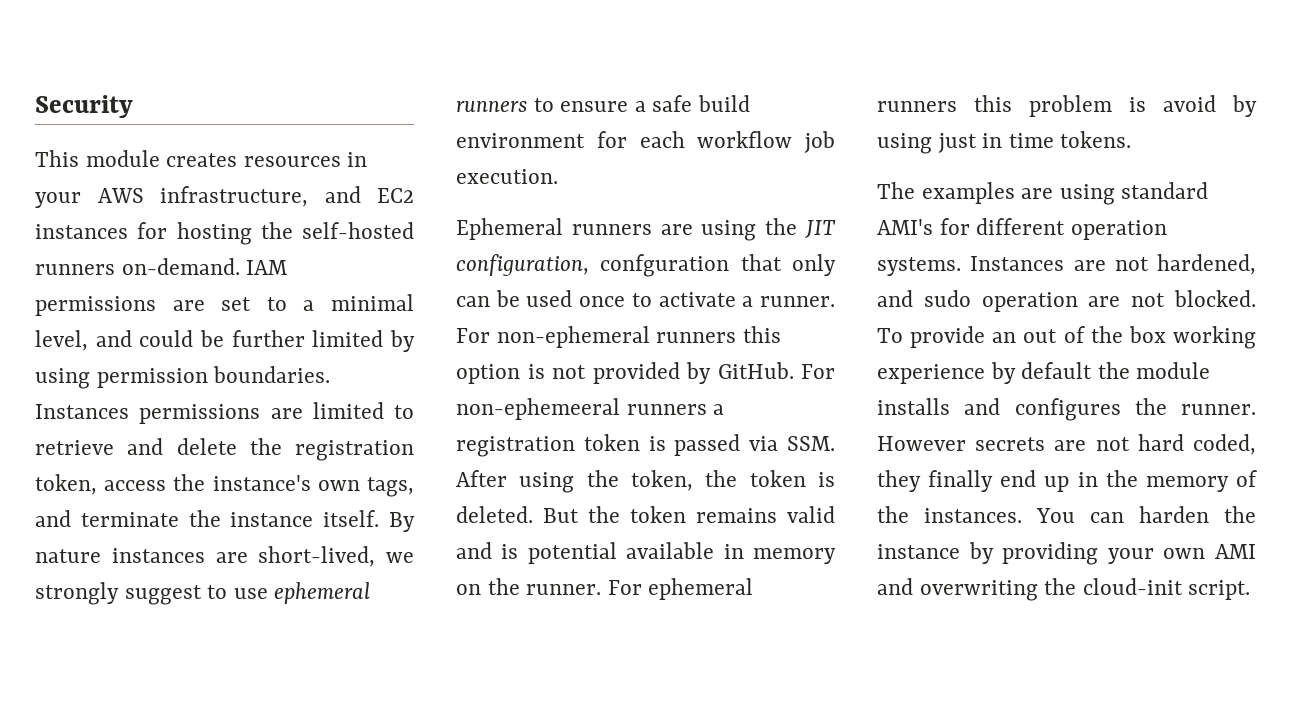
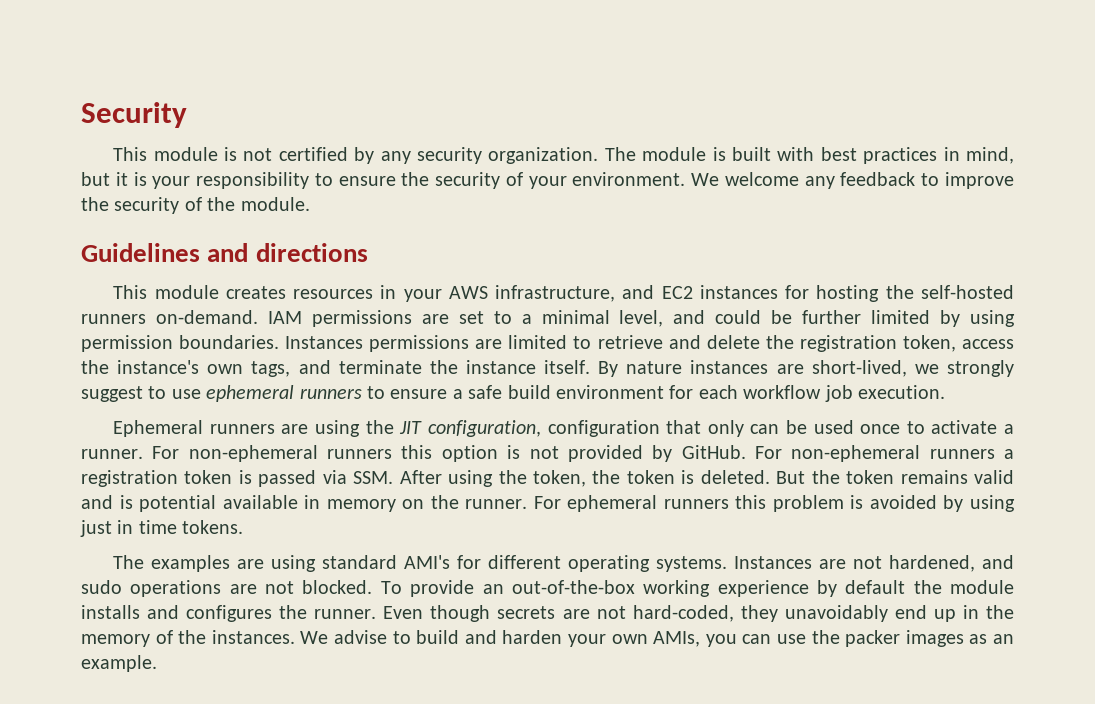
(133, 106) none -> [113,147,1014,164] [81,172,1014,189] [81,197,310,214] [81,243,368,262] // This module is not certified by any security organization. The module is built with best practices in mind, but it is your responsibility to ensure the security of your environment. We welcome any feedback to improve the security of the module. // Guidelines and directions
[600,254,730,277] confguration -> [547,420,660,437] configuration
[456,398,620,420] non-ephemeeral -> [791,445,921,462] non-ephemeral
[1163,95,1216,112] avoid -> [869,495,937,509] avoided
[1070,220,1167,240] operation -> [568,555,651,572] operating
[981,292,1078,312] operation -> [130,580,222,597] operations
[1023,326,1166,343] out of the box -> [511,580,635,594] out-of-the-box
[877,436,966,451] However -> [383,605,491,622] Even though
[1137,434,1256,455] [877,470,994,492] hard coded, they finally -> [632,605,888,622] hard-coded, they unavoidably
[1036,506,1256,523] [877,542,1256,565] [877,578,1251,601] You can harden the instance by providing your own AMI and overwriting the cloud-init script. -> [300,630,1015,647] [81,655,157,672] We advise to build and harden your own AMIs, you can use the packer images as an example.

